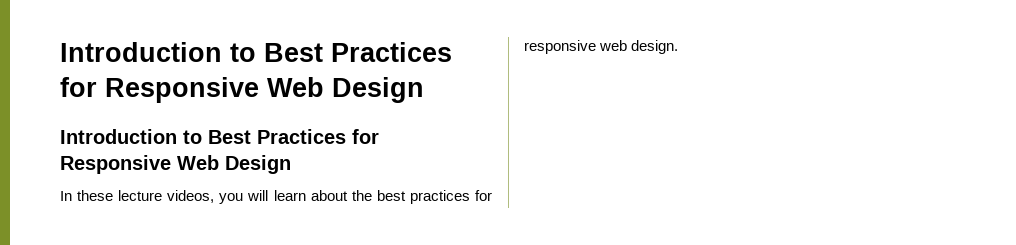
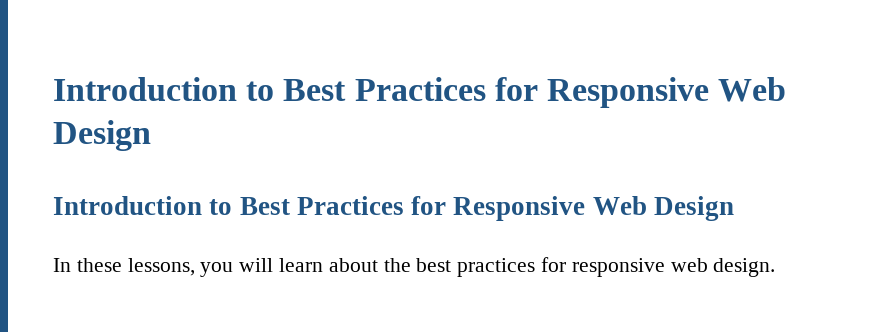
[118,190,215,203] lecture videos, -> [127,258,195,276] lessons,

